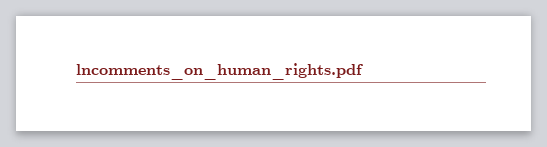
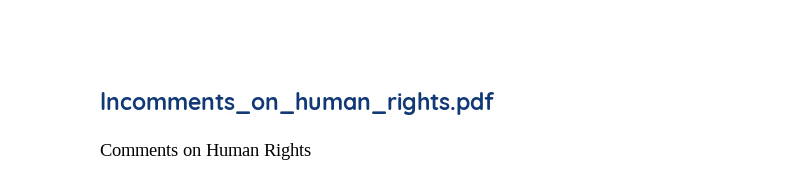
(363, 71) none -> [100,143,311,160] // Comments on Human Rights

